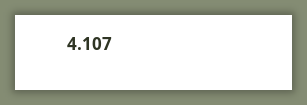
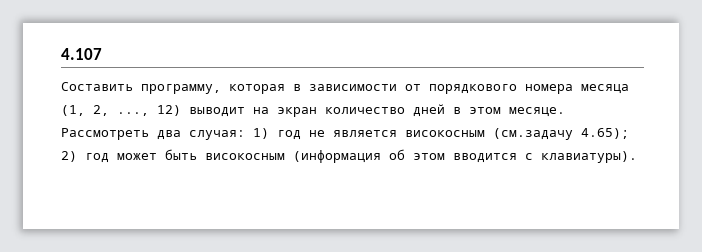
(112, 43) none -> [61,82,629,94] [61,104,565,117] [61,128,629,140] [61,149,637,163] // Составить программу, которая в зависимости от порядкового номера месяца (1, 2, ..., 12) выводит на экран количество дней в этом месяце. Рассмотреть два случая: 1) год не является високосным (см.задачу 4.65); 2) год может быть високосным (информация об этом вводится с клавиатуры).

